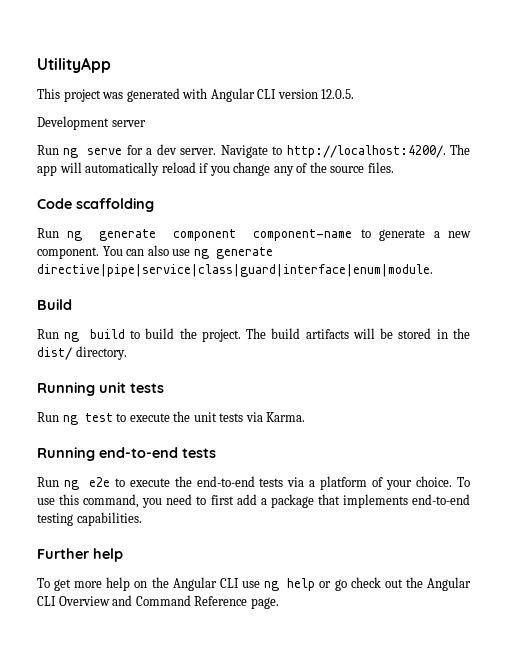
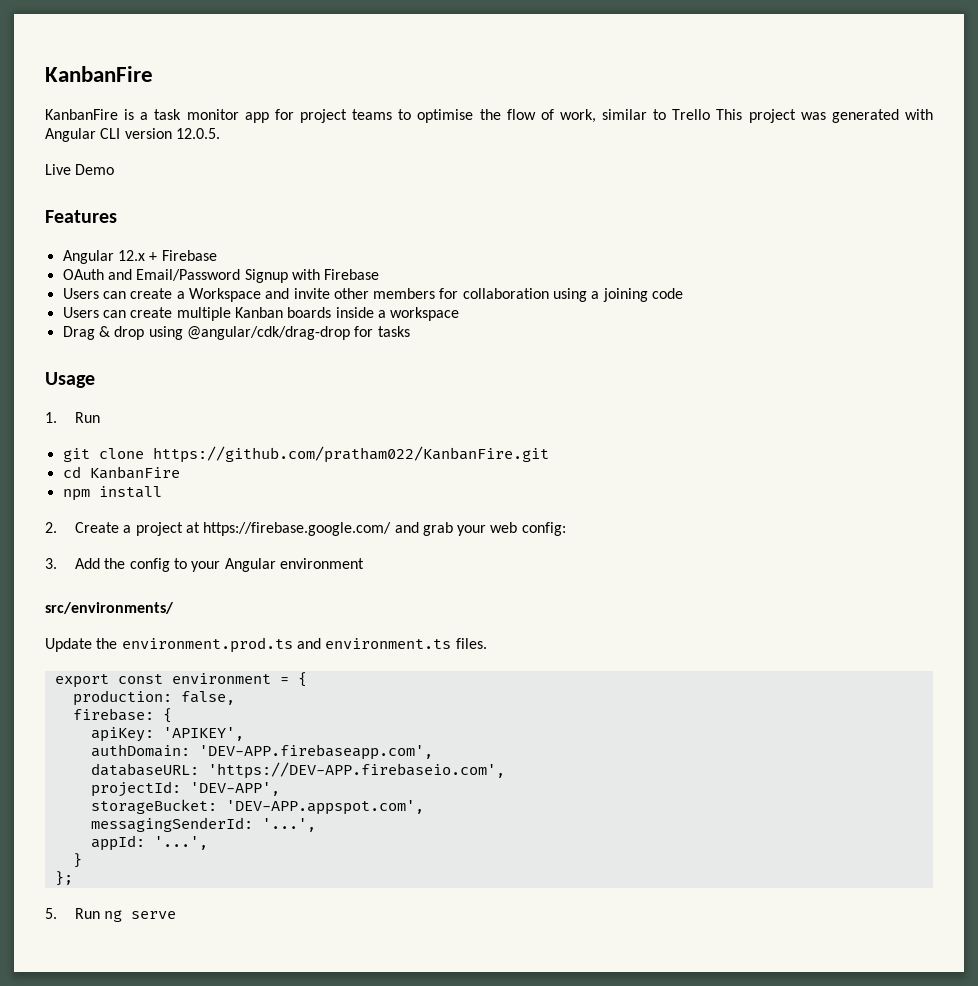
[37,57,111,73] UtilityApp // -> [45,66,153,82] [45,109,711,123] KanbanFire // KanbanFire is a task monitor app for project teams to optimise the flow of work, similar to Trello
[37,116,146,130] [37,144,471,158] [37,162,394,176] [37,198,154,212] [37,228,472,241] [37,245,273,259] [37,264,433,277] [37,299,72,310] [37,328,471,342] [37,346,127,360] [37,382,164,396] [37,411,306,425] [37,447,216,461] [37,476,470,490] [37,494,470,508] [37,512,142,526] [37,548,123,562] [37,577,471,591] [37,595,279,609] Development server // Run ng serve for a dev server. Navigate to http://localhost:4200/. The app will automatically reload if you change any of the source files. // Code scaffolding // Run ng generate component component-name to generate a new component. You can also use ng generate directive|pipe|service|class|guard|interface|enum|module. // Build // Run ng build to build the project. The build artifacts will be stored in the dist/ directory. // Running unit tests // Run ng test to execute the unit tests via Karma. // Running end-to-end tests // Run ng e2e to execute the end-to-end tests via a platform of your choice. To use this command, you need to first add a package that implements end-to-end testing capabilities. // Further help // To get more help on the Angular CLI use ng help or go check out the Angular CLI Overview and Command Reference page. -> [45,164,115,175] [45,210,117,223] [62,250,217,264] [62,269,380,283] [62,288,684,302] [62,307,460,321] [62,326,410,340] [45,372,95,388] [45,412,100,423] [62,446,549,463] [62,466,180,479] [62,486,162,501] [45,522,566,536] [45,558,364,572] [45,602,174,614] [45,637,487,653] [54,672,307,688] [72,690,235,706] [72,708,172,723] [90,727,244,742] [90,744,433,760] [90,762,505,779] [90,781,280,797] [90,799,424,815] [90,817,316,832] [90,835,208,851] [72,853,82,868] [54,871,73,886] [45,908,177,922] Live Demo // Features // Angular 12.x + Firebase // OAuth and Email/Password Signup with Firebase // Users can create a Workspace and invite other members for collaboration using a joining code // Users can create multiple Kanban boards inside a workspace // Drag & drop using @angular/cdk/drag-drop for tasks // Usage // 1. Run // git clone https://github.com/pratham022/KanbanFire.git // cd KanbanFire // npm install // 2. Create a project at https://firebase.google.com/ and grab your web config: // 3. Add the config to your Angular environment // src/environments/ // Update the environment.prod.ts and environment.ts files. // export const environment = { // production: false, // firebase: { // apiKey: 'APIKEY', // authDomain: 'DEV-APP.firebaseapp.com', // databaseURL: 'https://DEV-APP.firebaseio.com', // projectId: 'DEV-APP', // storageBucket: 'DEV-APP.appspot.com', // messagingSenderId: '...', // appId: '...', // } // }; // 5. Run ng serve

